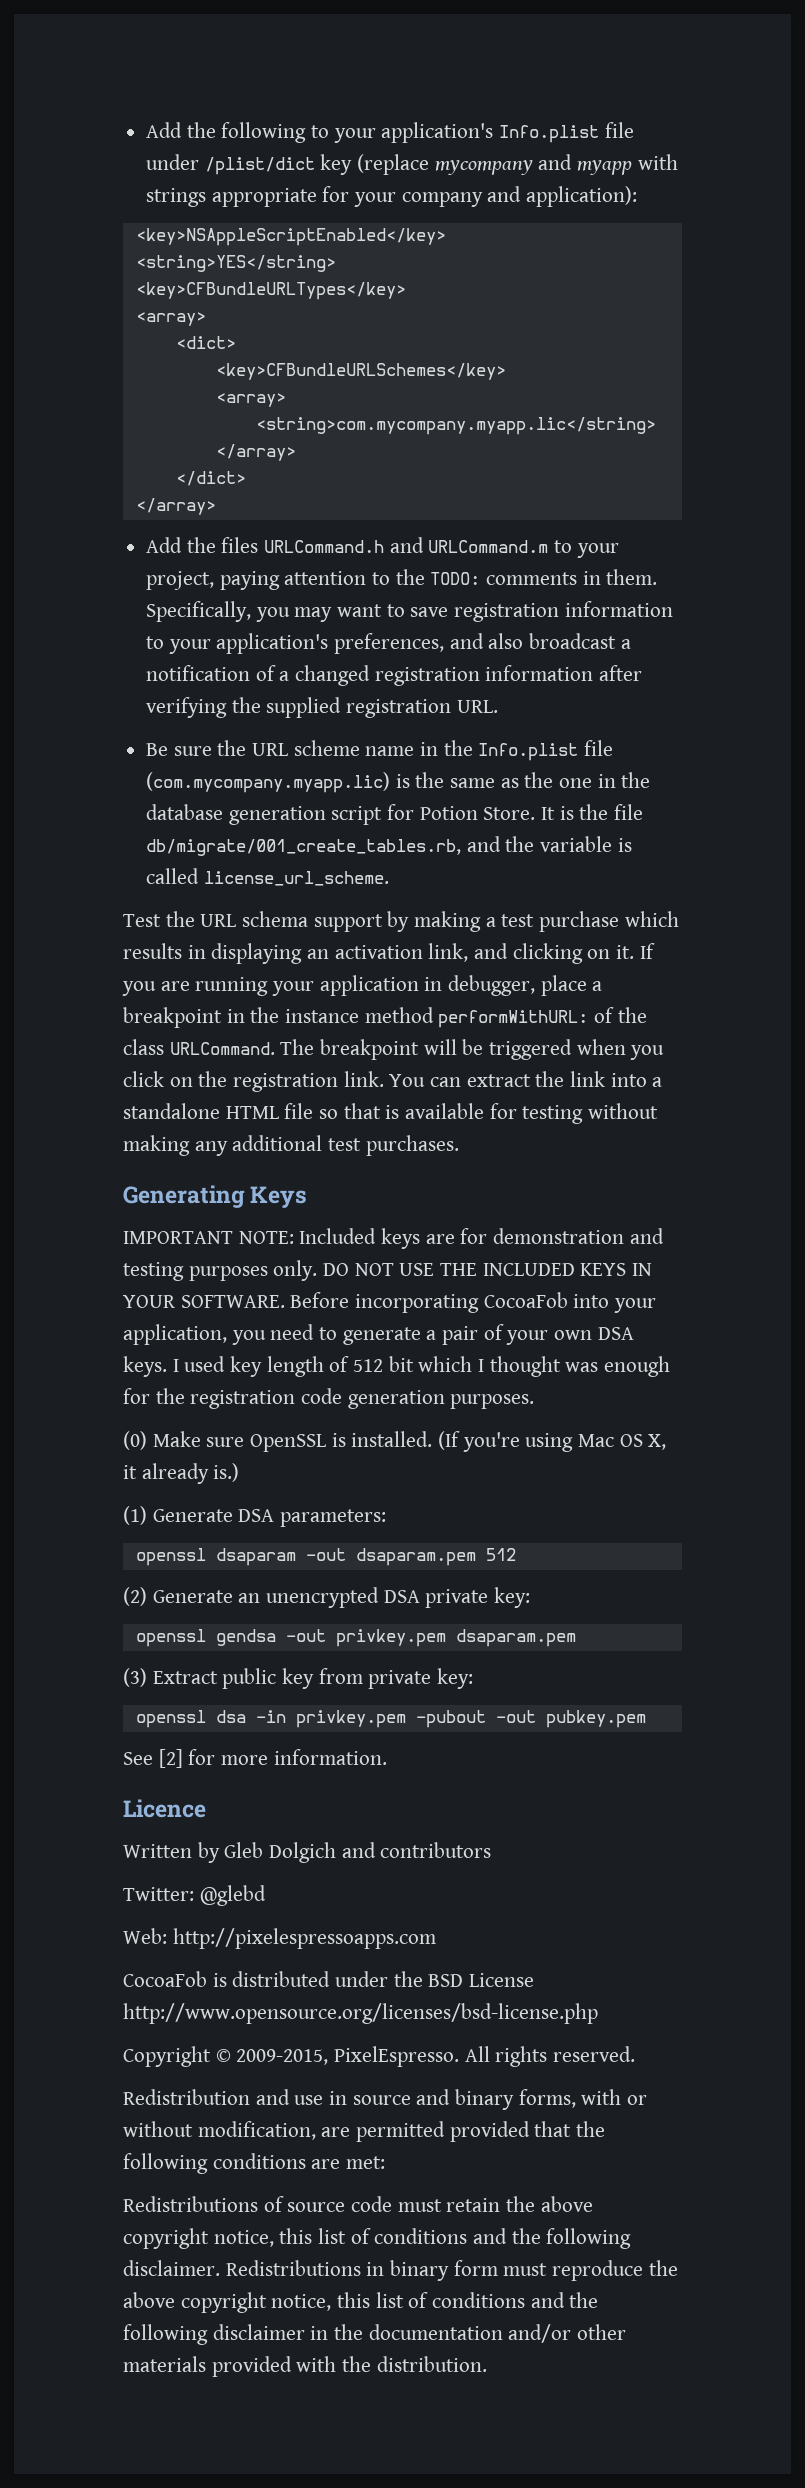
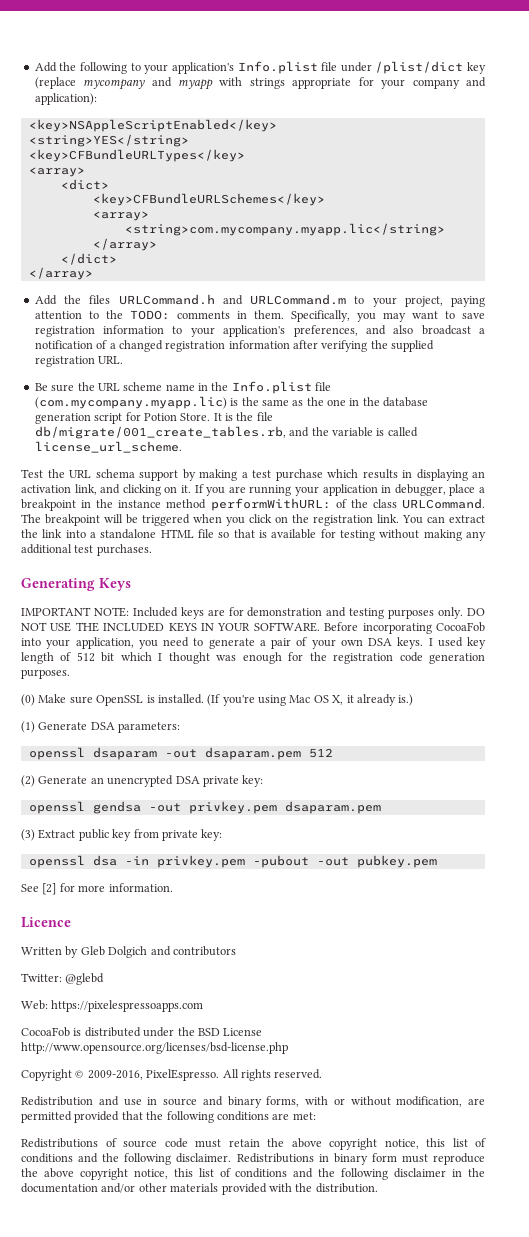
[172,1928,436,1949] http://pixelespressoapps.com -> [51,1000,204,1012] https://pixelespressoapps.com
[236,2049,329,2065] 2009-2015, -> [87,1070,143,1080] 2009-2016,

